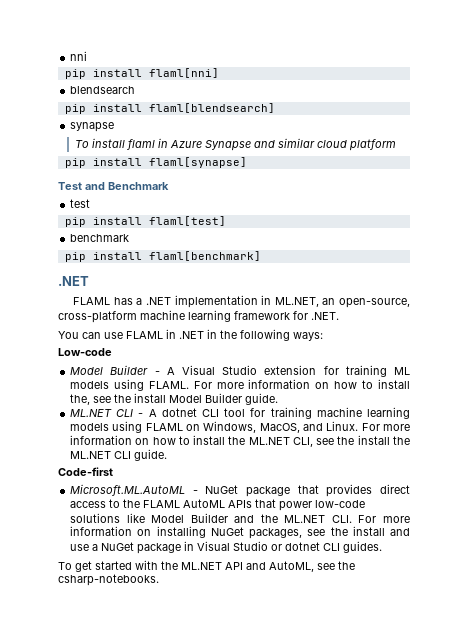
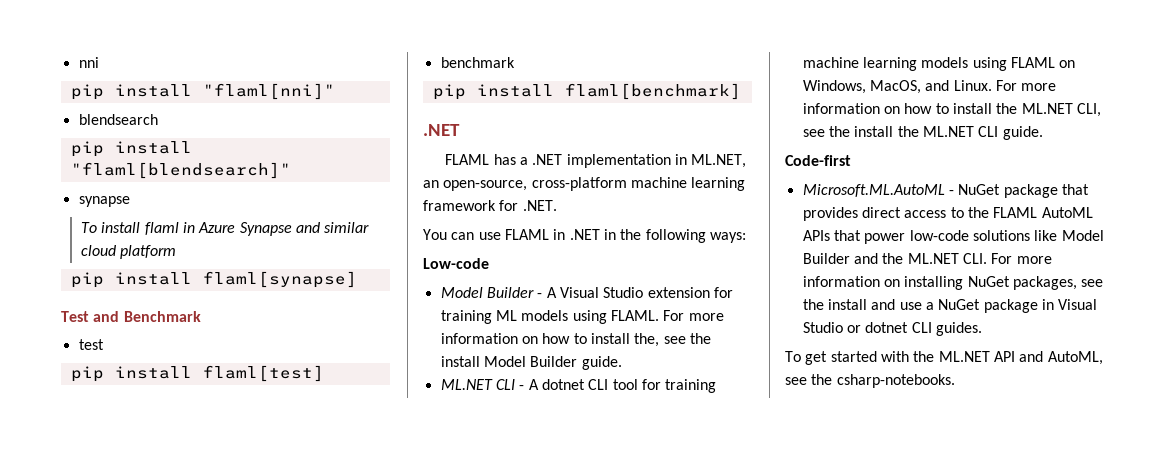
[148,68,219,78] flaml[nni] -> [202,83,335,100] "flaml[nni]"
[148,103,275,113] flaml[blendsearch] -> [70,162,291,179] "flaml[blendsearch]"

